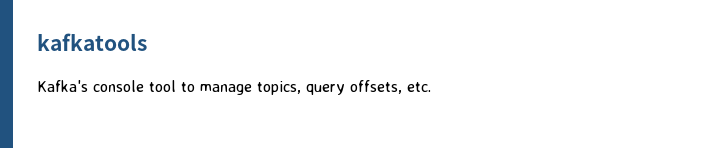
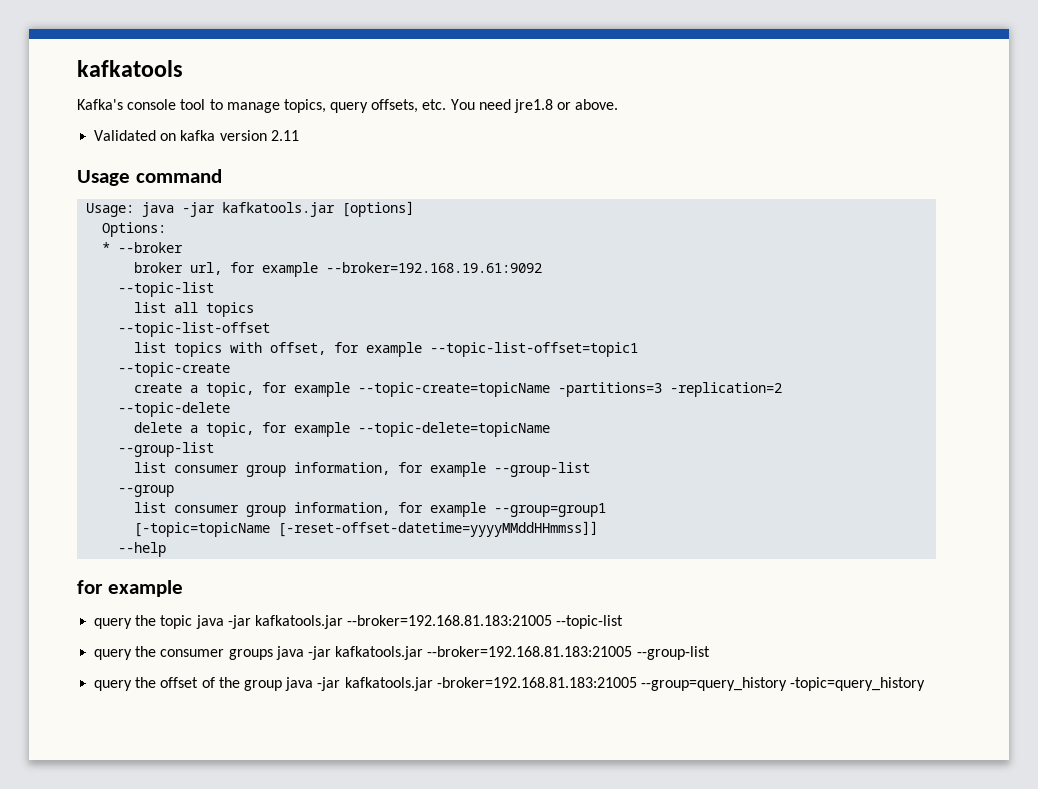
(431, 87) none -> [450,99,619,113] [94,130,299,141] [77,169,222,186] [86,201,415,217] [102,222,167,237] [102,242,184,253] [134,262,543,277] [118,282,215,297] [134,302,255,317] [118,322,271,337] [134,342,639,357] [118,362,231,377] [134,382,783,397] [118,402,231,417] [134,422,551,437] [118,442,215,457] [134,462,591,477] [118,485,175,497] [134,502,607,517] [134,521,599,537] [118,542,167,557] [77,580,183,597] [94,615,624,629] [94,646,710,660] [94,677,926,691] You need jre1.8 or above. // Validated on kafka version 2.11 // Usage command // Usage: java -jar kafkatools.jar [options] // Options: // * --broker // broker url, for example --broker=192.168.19.61:9092 // --topic-list // list all topics // --topic-list-offset // list topics with offset, for example --topic-list-offset=topic1 // --topic-create // create a topic, for example --topic-create=topicName -partitions=3 -replication=2 // --topic-delete // delete a topic, for example --topic-delete=topicName // --group-list // list consumer group information, for example --group-list // --group // list consumer group information, for example --group=group1 // [-topic=topicName [-reset-offset-datetime=yyyyMMddHHmmss]] // --help // for example // query the topic java -jar kafkatools.jar --broker=192.168.81.183:21005 --topic-list // query the consumer groups java -jar kafkatools.jar --broker=192.168.81.183:21005 --group-list // query the offset of the group java -jar kafkatools.jar -broker=192.168.81.183:21005 --group=query_history -topic=query_history

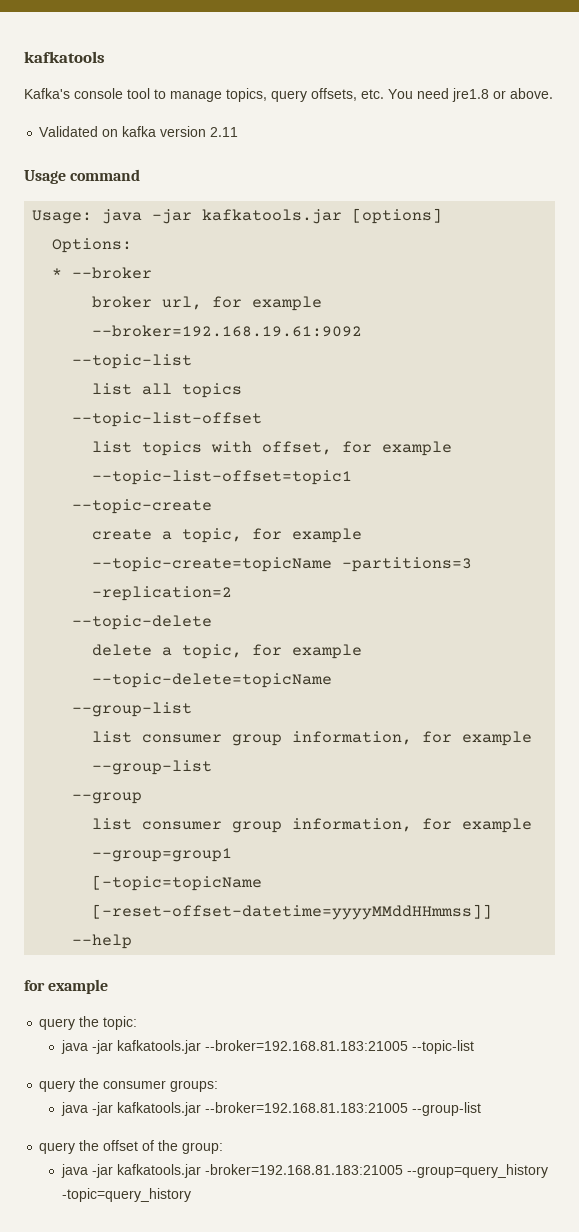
[160,615,193,629] topic -> [103,1016,138,1030] topic: //
[228,649,273,660] groups -> [170,1080,219,1092] groups: //
[243,680,282,691] group -> [182,1142,224,1154] group: //

